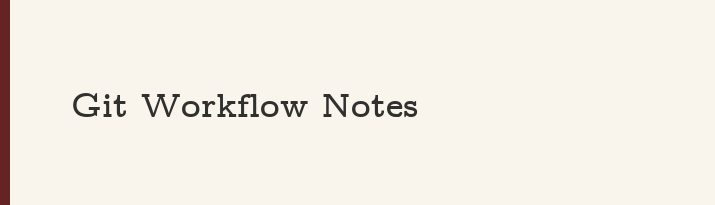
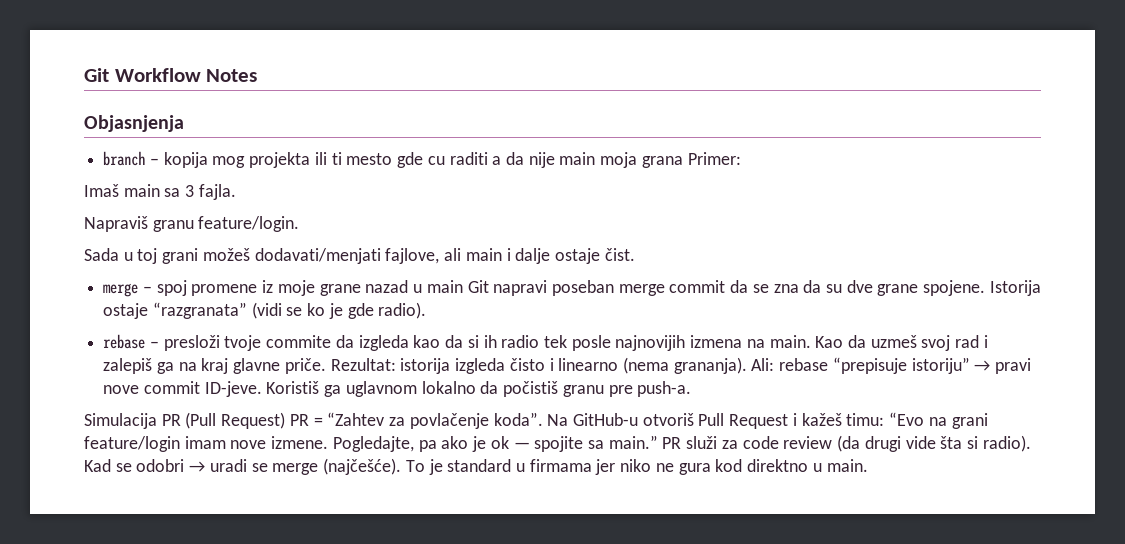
(418, 105) none -> [84,115,184,132] [103,151,741,168] [84,184,236,200] [84,216,300,232] [84,248,635,264] [103,280,1041,297] [103,302,427,319] [103,334,988,351] [103,357,1032,374] [103,381,692,397] [84,412,988,429] [84,435,1031,452] [84,458,868,475] // Objasnjenja // branch – kopija mog projekta ili ti mesto gde cu raditi a da nije main moja grana Primer: // Imaš main sa 3 fajla. // Napraviš granu feature/login. // Sada u toj grani možeš dodavati/menjati fajlove, ali main i dalje ostaje čist. // merge – spoj promene iz moje grane nazad u main Git napravi poseban merge commit da se zna da su dve grane spojene. Istorija ostaje “razgranata” (vidi se ko je gde radio). // rebase – presloži tvoje commite da izgleda kao da si ih radio tek posle najnovijih izmena na main. Kao da uzmeš svoj rad i zalepiš ga na kraj glavne priče. Rezultat: istorija izgleda čisto i linearno (nema grananja). Ali: rebase “prepisuje istoriju” → pravi nove commit ID-jeve. Koristiš ga uglavnom lokalno da počistiš granu pre push-a. // Simulacija PR (Pull Request) PR = “Zahtev za povlačenje koda”. Na GitHub-u otvoriš Pull Request i kažeš timu: “Evo na grani feature/login imam nove izmene. Pogledajte, pa ako je ok — spojite sa main.” PR služi za code review (da drugi vide šta si radio). Kad se odobri → uradi se merge (najčešće). To je standard u firmama jer niko ne gura kod direktno u main.

